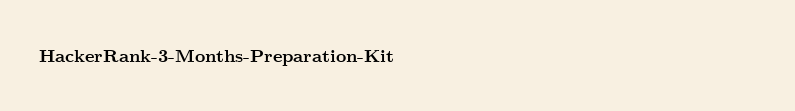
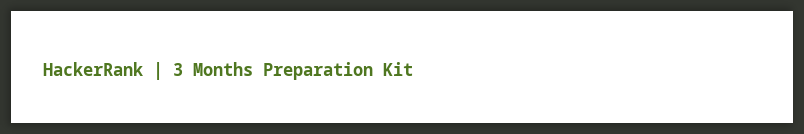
[39,49,394,66] HackerRank-3-Months-Preparation-Kit -> [43,62,413,80] HackerRank | 3 Months Preparation Kit

